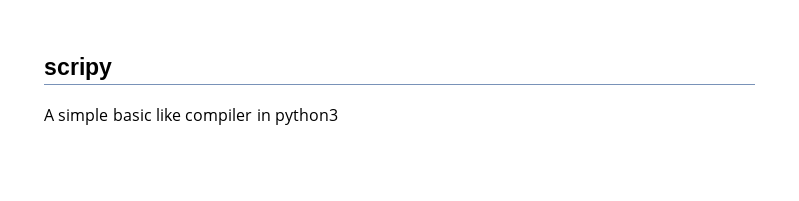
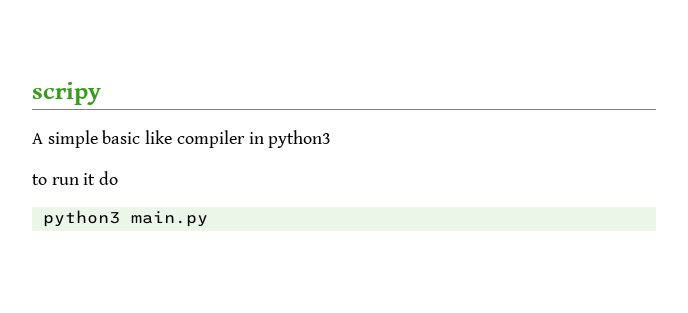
(338, 116) none -> [32,171,119,185] [42,210,208,227] // to run it do // python3 main.py

